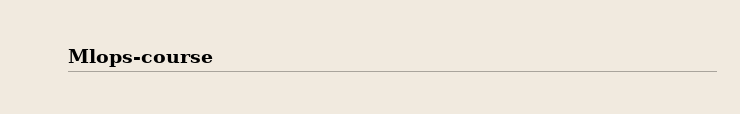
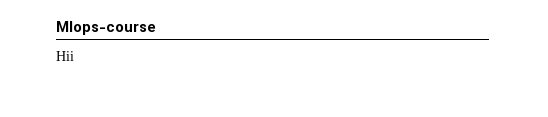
(213, 58) none -> [56,51,74,61] // Hii

